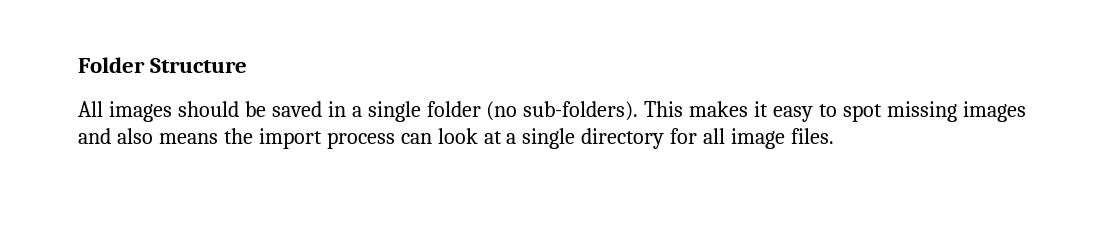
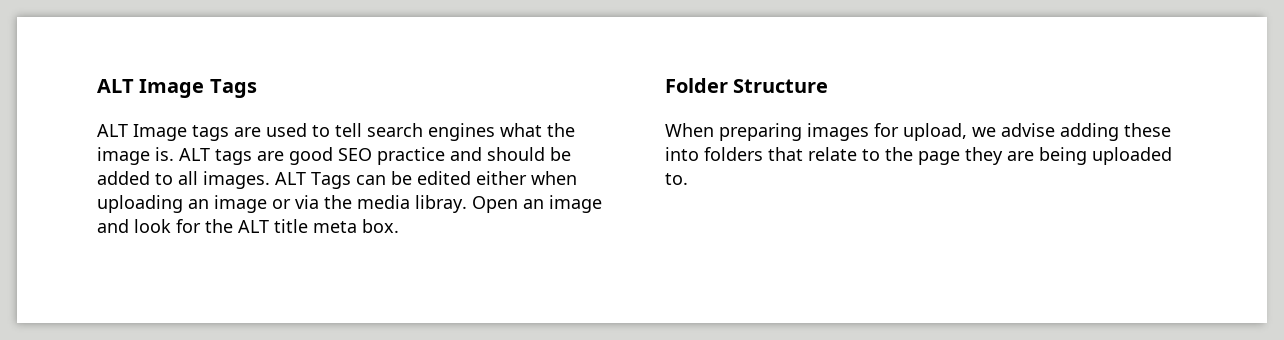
[78,57,248,73] [78,101,1026,122] [78,128,835,149] Folder Structure // All images should be saved in a single folder (no sub-folders). This makes it easy to spot missing images and also means the import process can look at a single directory for all image files. -> [97,79,257,98] [97,123,575,141] [97,147,571,165] [97,171,577,189] [97,195,602,213] [97,219,399,233] [665,78,829,93] [665,123,1171,141] [665,147,1172,165] [665,173,688,185] ALT Image Tags // ALT Image tags are used to tell search engines what the image is. ALT tags are good SEO practice and should be added to all images. ALT Tags can be edited either when uploading an image or via the media libray. Open an image and look for the ALT title meta box. // Folder Structure // When preparing images for upload, we advise adding these into folders that relate to the page they are being uploaded to.

